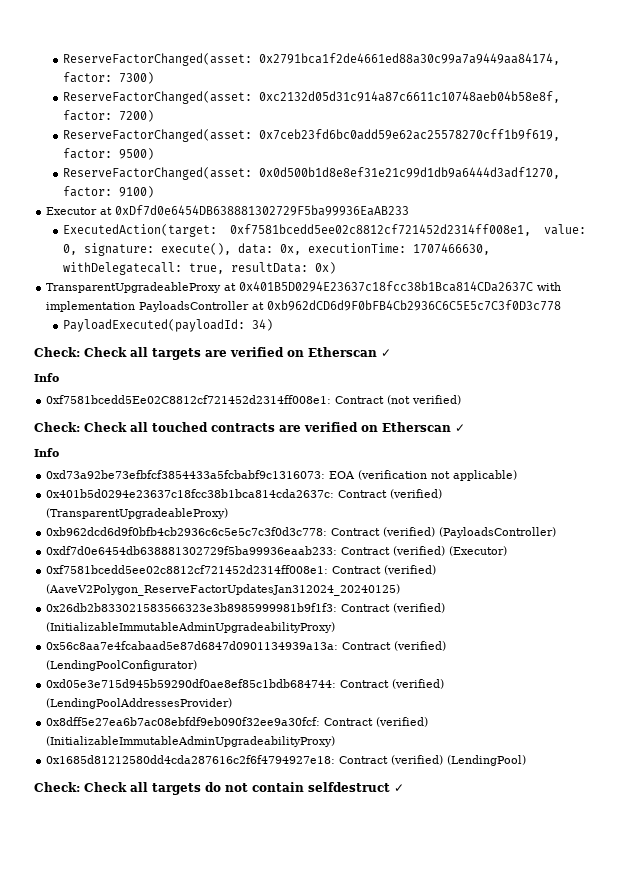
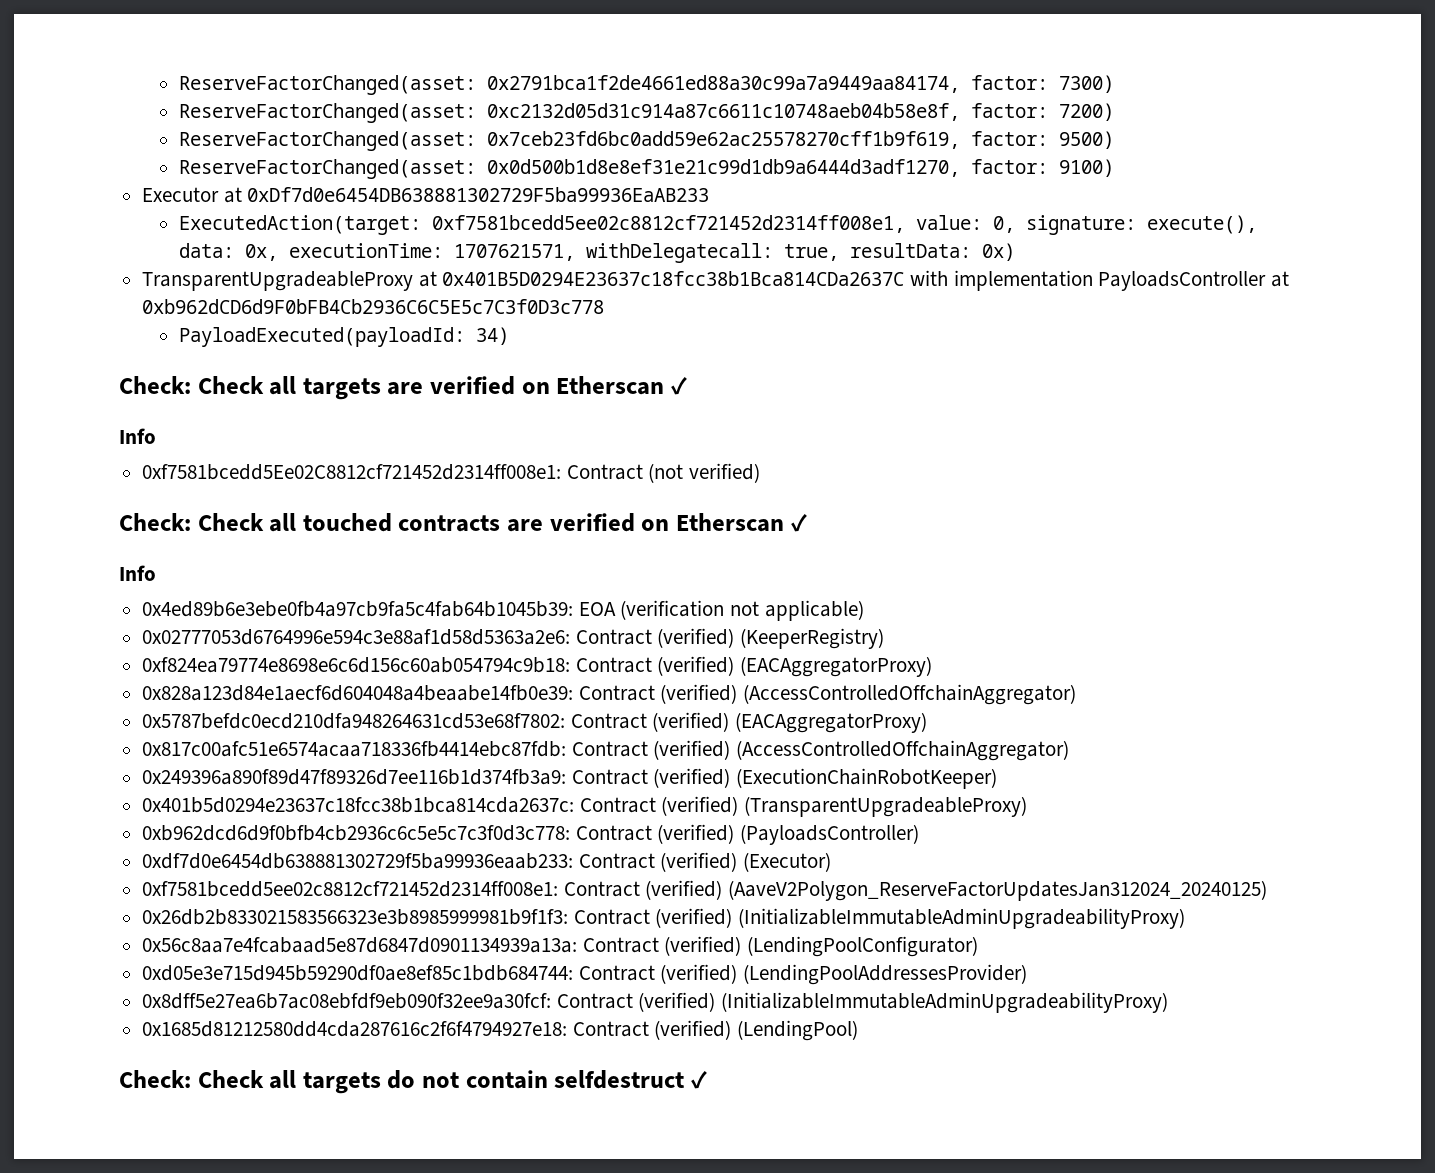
[412,243,490,255] 1707466630, -> [453,244,575,261] 1707621571,
[46,470,326,479] 0xd73a92be73efbfcf3854433a5fcbabf9c1316073: -> [142,601,574,617] 0x4ed89b6e3ebe0fb4a97cb9fa5c4fab64b1045b39:
(518, 475) none -> [142,628,885,649] [142,656,933,677] [142,684,1077,705] [142,712,928,733] [142,740,1070,761] [142,768,998,789] // 0x02777053d6764996e594c3e88af1d58d5363a2e6: Contract (verified) (KeeperRegistry) // 0xf824ea79774e8698e6c6d156c60ab054794c9b18: Contract (verified) (EACAggregatorProxy) // 0x828a123d84e1aecf6d604048a4beaabe14fb0e39: Contract (verified) (AccessControlledOffchainAggregator) // 0x5787befdc0ecd210dfa948264631cd53e68f7802: Contract (verified) (EACAggregatorProxy) // 0x817c00afc51e6574acaa718336fb4414ebc87fdb: Contract (verified) (AccessControlledOffchainAggregator) // 0x249396a890f89d47f89326d7ee116b1d374fb3a9: Contract (verified) (ExecutionChainRobotKeeper)

